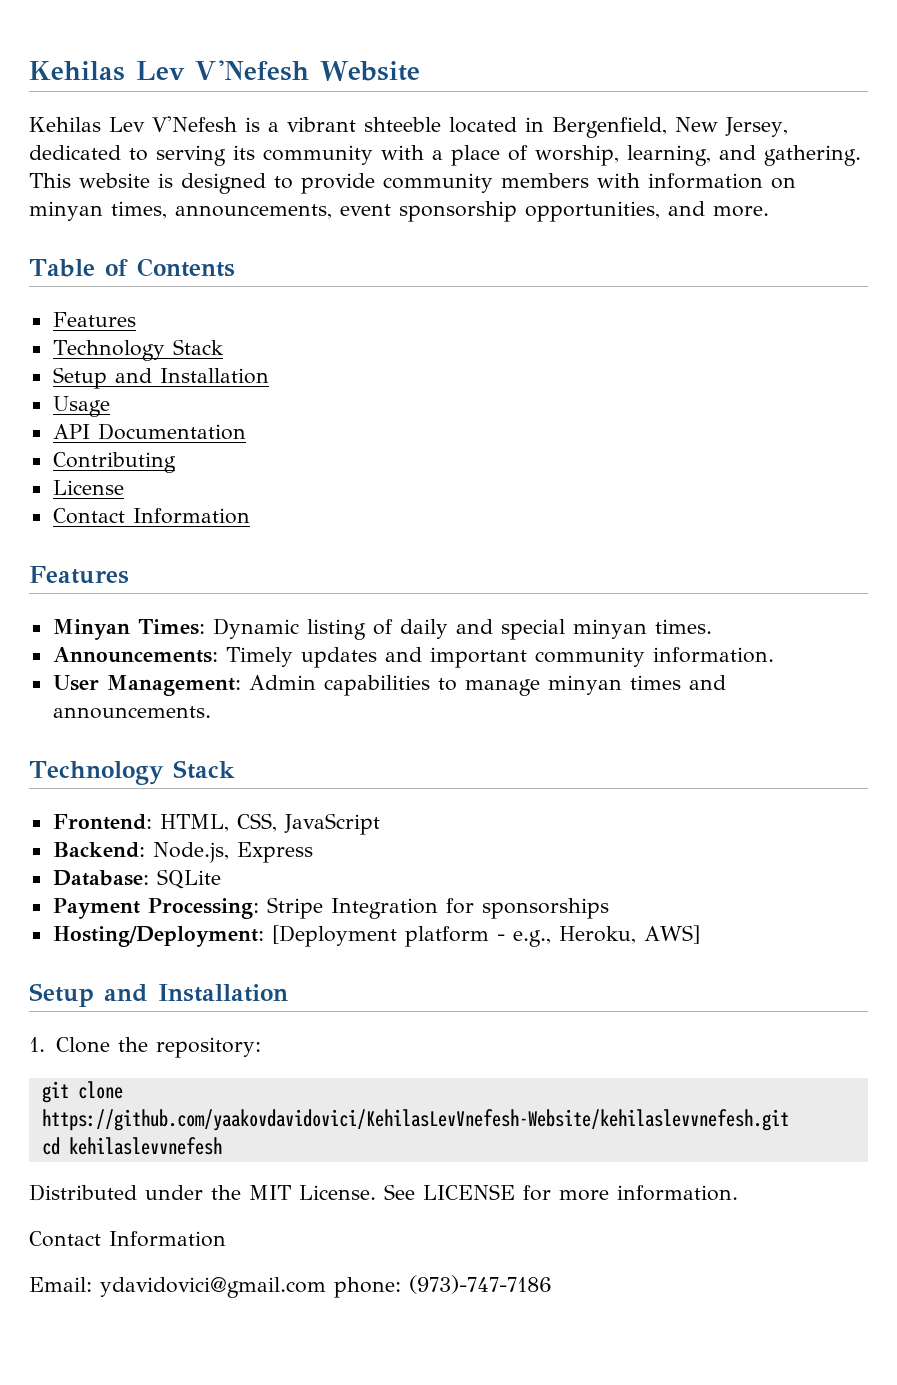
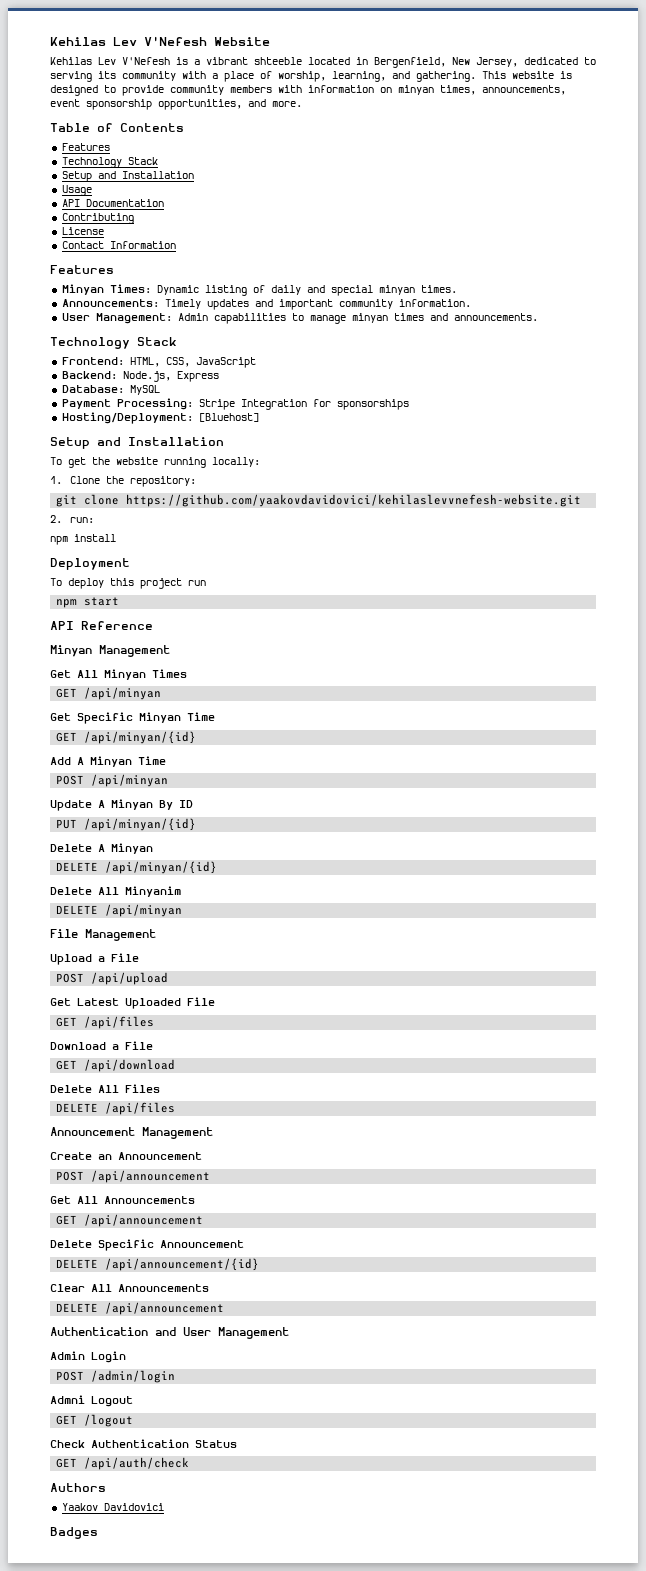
[156,869,221,889] SQLite -> [129,385,160,395] MySQL
[271,925,700,947] [29,983,288,1007] [Deployment platform - e.g., Heroku, AWS] // Setup and Installation -> [198,413,259,422] [50,437,224,449] [50,457,260,468] [Bluehost] // Setup and Installation // To get the website running locally:
[41,1109,789,1131] [41,1137,222,1155] [29,1184,738,1201] [29,1231,226,1247] [29,1275,552,1298] https://github.com/yaakovdavidovici/KehilasLevVnefesh-Website/kehilaslevvnefesh.git // cd kehilaslevvnefesh // Distributed under the MIT License. See LICENSE for more information. // Contact Information // Email: ydavidovici@gmail.com phone: (973)-747-7186 -> [126,494,582,507] [50,515,94,523] [50,534,116,545] [50,558,130,570] [50,578,206,589] [56,597,120,608] [50,621,153,630] [50,645,170,657] [50,669,187,680] [56,687,162,700] [50,712,215,724] [56,731,197,744] [50,756,166,767] [56,774,169,787] [50,799,193,811] [56,818,197,831] [50,843,153,854] [56,861,218,874] [50,886,181,897] [56,904,183,917] [50,929,156,941] [50,953,139,965] [56,972,169,985] [50,997,215,1009] [56,1016,155,1029] [50,1041,153,1050] [56,1059,176,1072] [50,1084,160,1093] [56,1102,176,1115] [50,1127,213,1139] [50,1152,202,1160] [56,1170,211,1183] [50,1196,195,1204] [56,1214,204,1227] [50,1239,244,1251] [56,1258,260,1271] [50,1284,209,1292] [56,1302,225,1315] [50,1327,289,1339] [50,1351,126,1363] [56,1370,176,1383] [50,1395,133,1407] [56,1414,134,1427] [50,1439,237,1448] [56,1457,190,1470] [50,1483,106,1492] [61,1503,164,1511] [50,1527,98,1539] https://github.com/yaakovdavidovici/kehilaslevvnefesh-website.git // 2. run: // npm install // Deployment // To deploy this project run // npm start // API Reference // Minyan Management // Get All Minyan Times // GET /api/minyan // Get Specific Minyan Time // GET /api/minyan/{id} // Add A Minyan Time // POST /api/minyan // Update A Minyan By ID // PUT /api/minyan/{id} // Delete A Minyan // DELETE /api/minyan/{id} // Delete All Minyanim // DELETE /api/minyan // File Management // Upload a File // POST /api/upload // Get Latest Uploaded File // GET /api/files // Download a File // GET /api/download // Delete All Files // DELETE /api/files // Announcement Management // Create an Announcement // POST /api/announcement // Get All Announcements // GET /api/announcement // Delete Specific Announcement // DELETE /api/announcement/{id} // Clear All Announcements // DELETE /api/announcement // Authentication and User Management // Admin Login // POST /admin/login // Admni Logout // GET /logout // Check Authentication Status // GET /api/auth/check // Authors // Yaakov Davidovici // Badges

